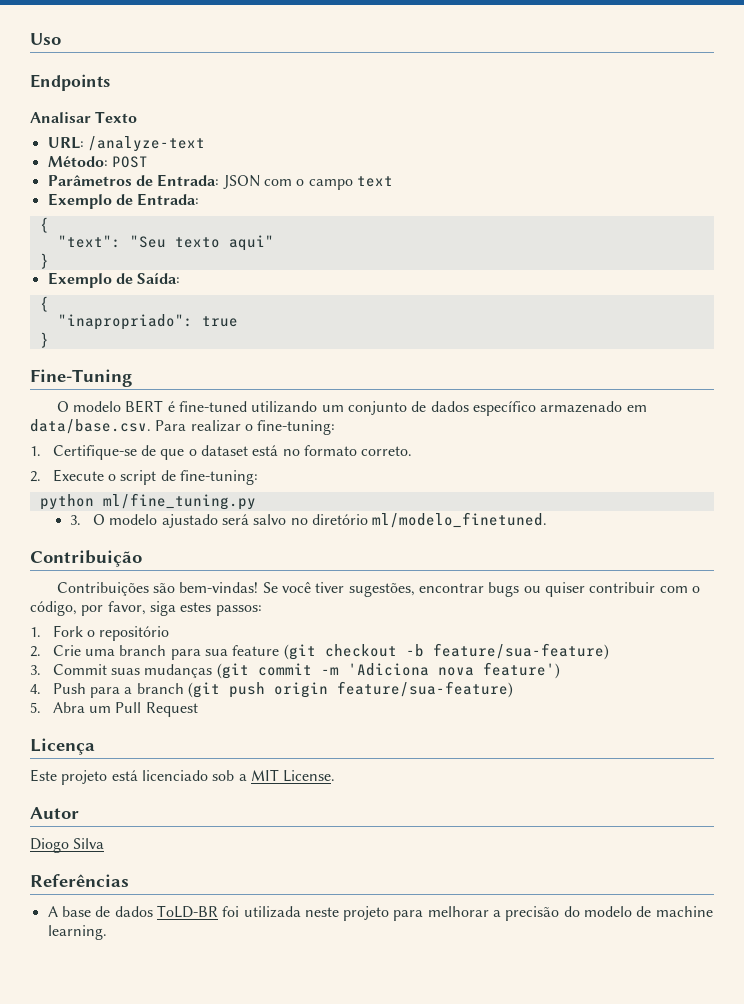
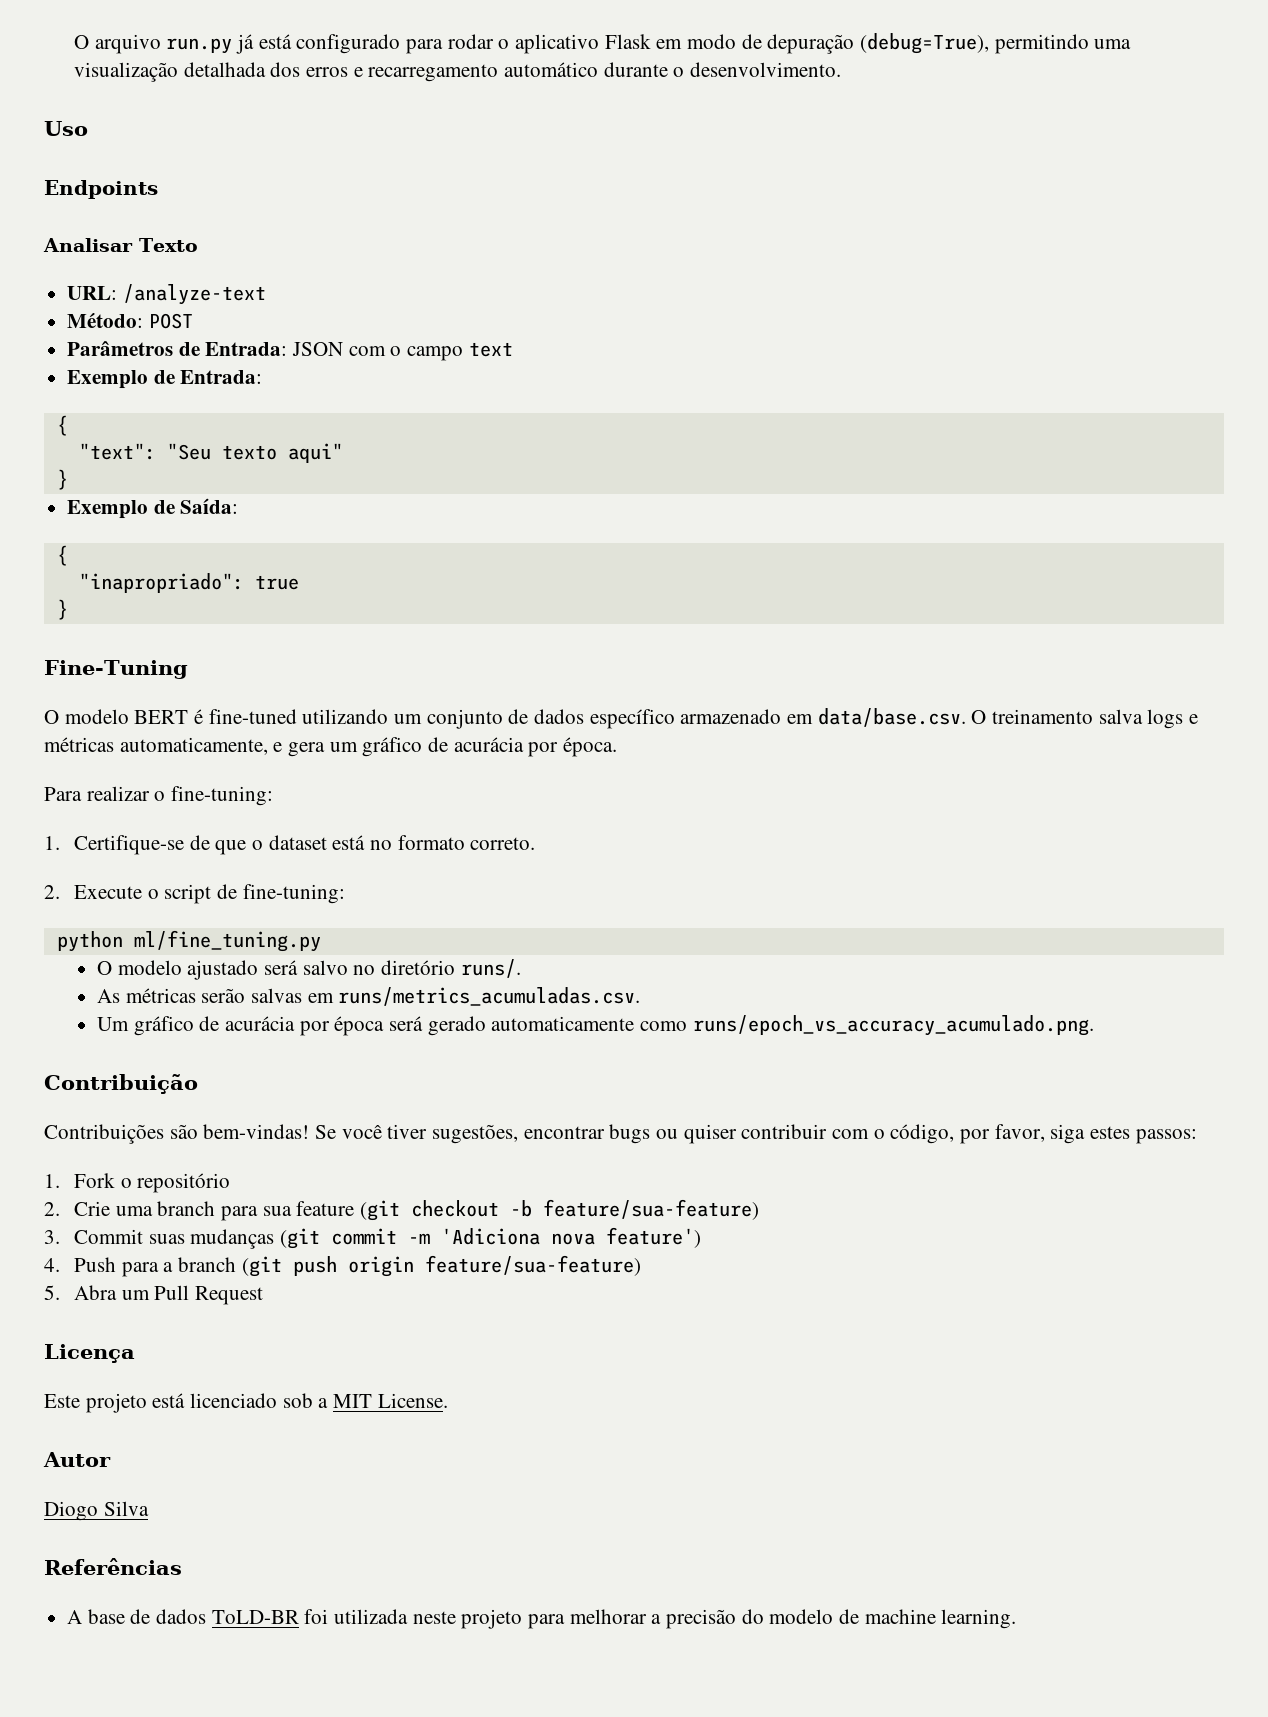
(30, 39) none -> [73,33,1132,54] [73,62,841,82] O arquivo run.py já está configurado para rodar o aplicativo Flask em modo de depuração (debug=True), permitindo uma visualização detalhada dos erros e recarregamento automático durante o desenvolvimento. //
(151, 426) none -> [971,709,1199,729] [44,737,618,757] O treinamento salva logs e métricas automaticamente, e gera um gráfico de acurácia por época. //
[70,515,82,525] 3. -> (321, 941) none
[372,512,548,528] ml/modelo_finetuned. -> [460,959,521,978] [96,987,641,1006] [96,1015,1094,1036] runs/. // As métricas serão salvas em runs/metrics_acumuladas.csv. // Um gráfico de acurácia por época será gerado automaticamente como runs/epoch_vs_accuracy_acumulado.png.

